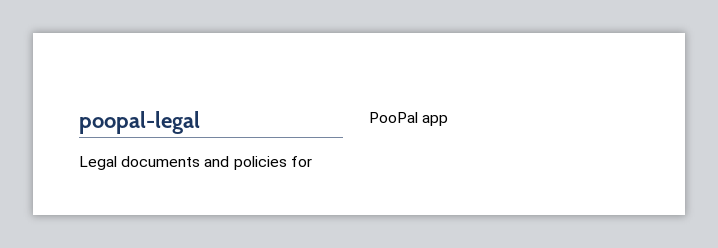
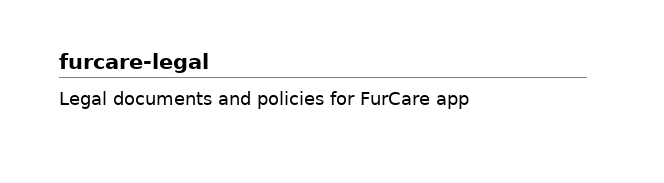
[79,111,200,134] poopal-legal -> [59,53,209,73] furcare-legal
[369,112,418,123] PooPal -> [360,92,430,105] FurCare

